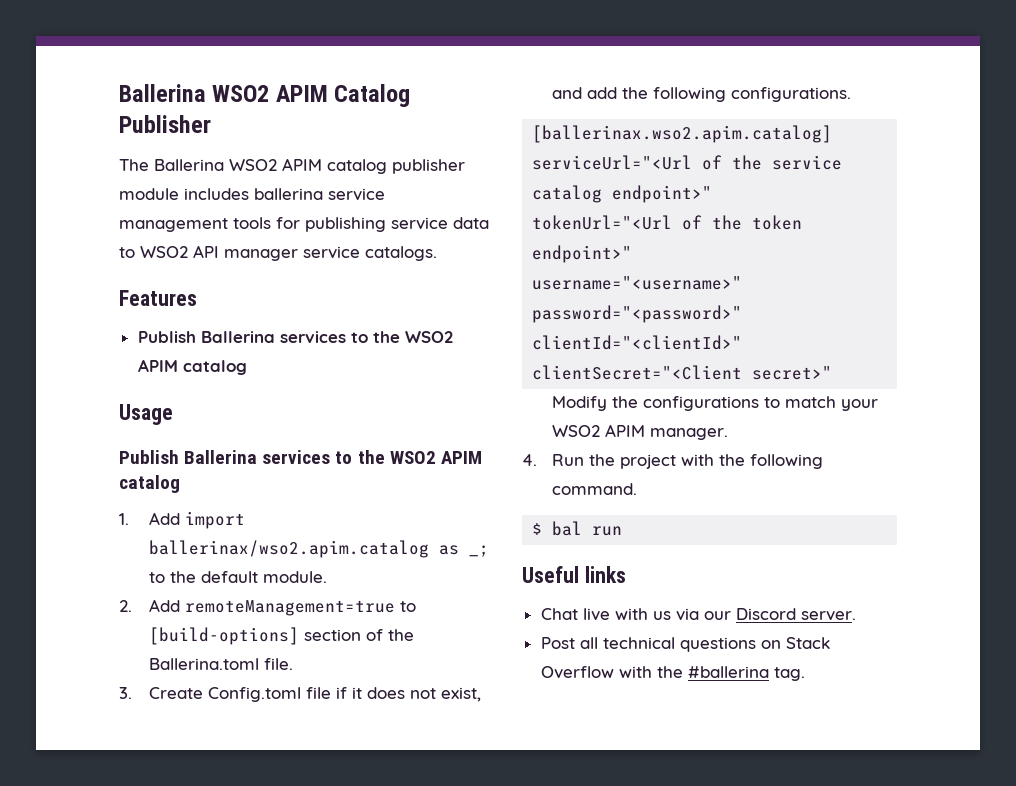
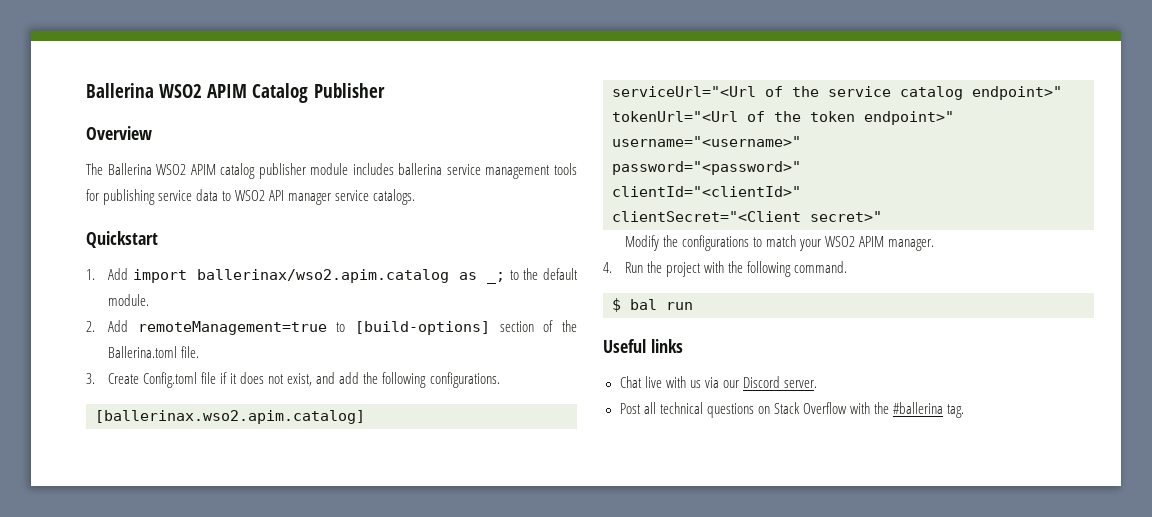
(211, 124) none -> [86,126,152,140] // Overview
[119,290,197,306] [137,331,453,343] [137,359,247,375] [119,404,173,425] [119,450,482,464] [119,475,180,493] Features // Publish Ballerina services to the WSO2 APIM catalog // Usage // Publish Ballerina services to the WSO2 APIM catalog -> [86,231,158,248] Quickstart

